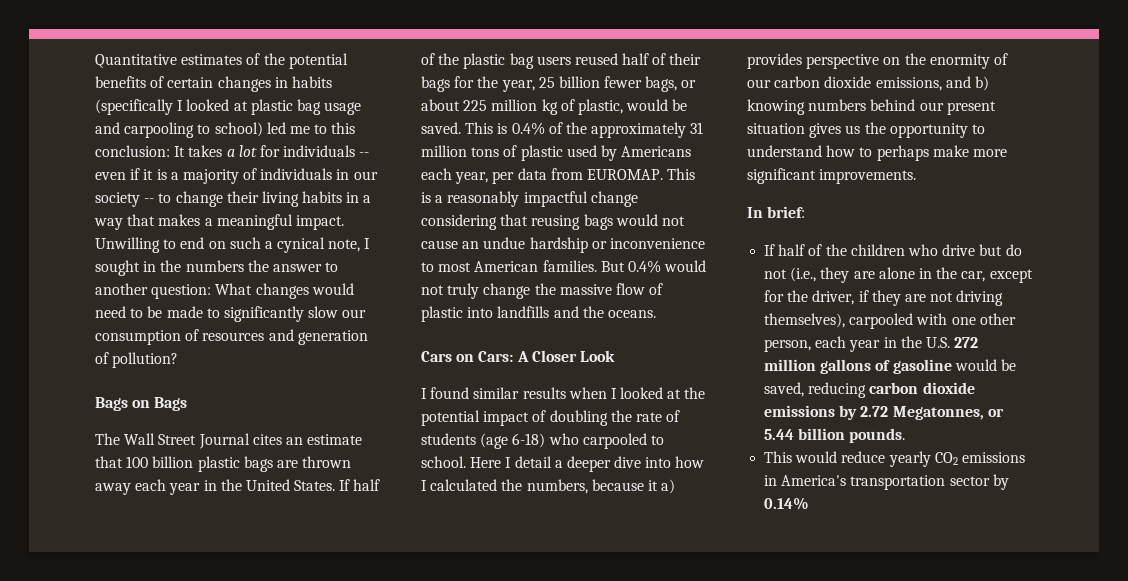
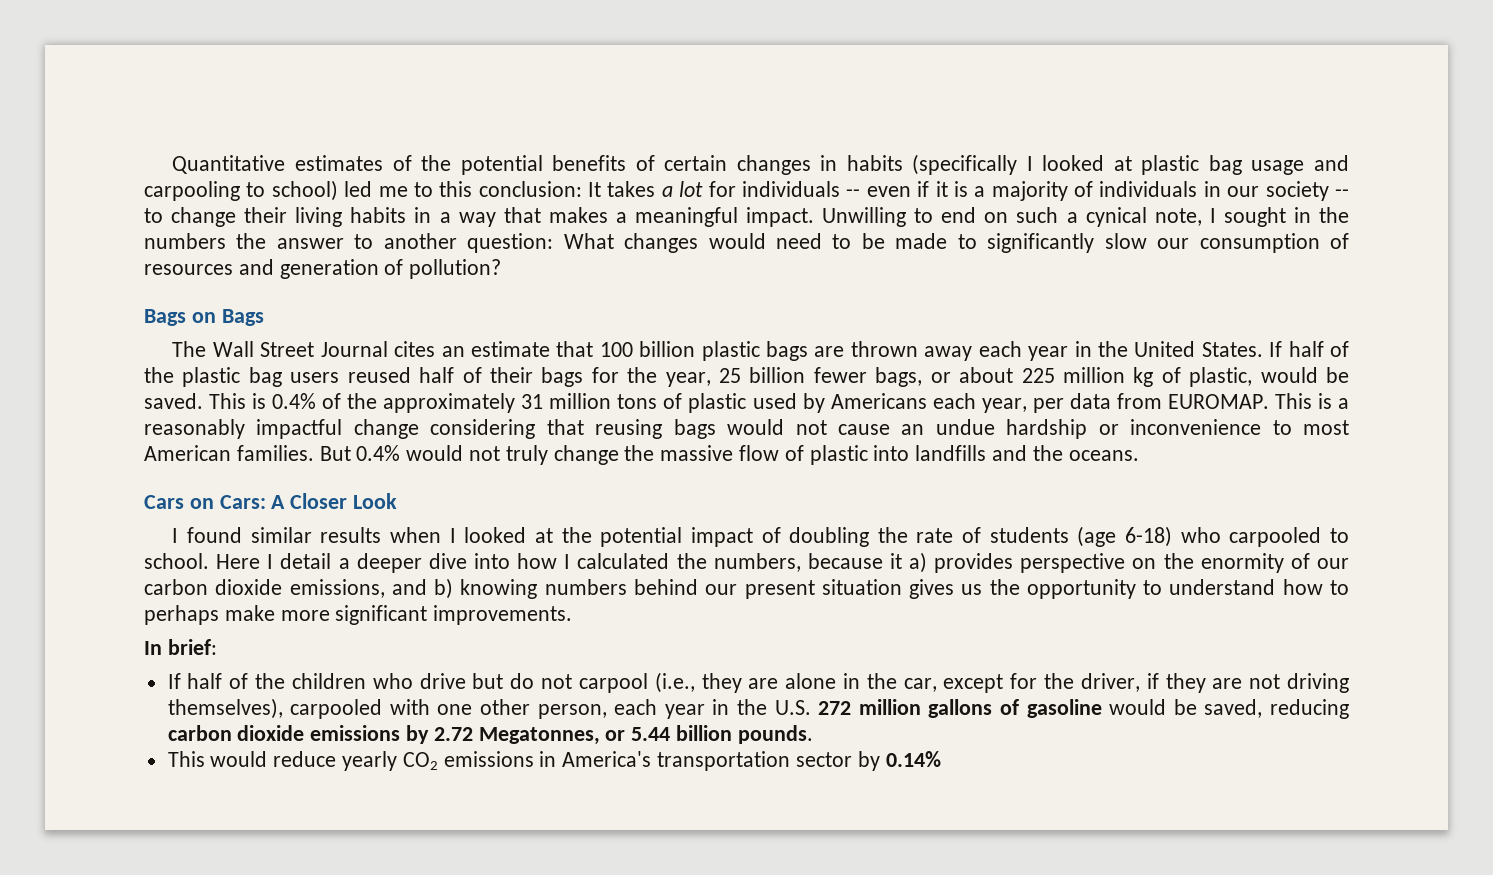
(788, 274) none -> [578,673,648,693] carpool

